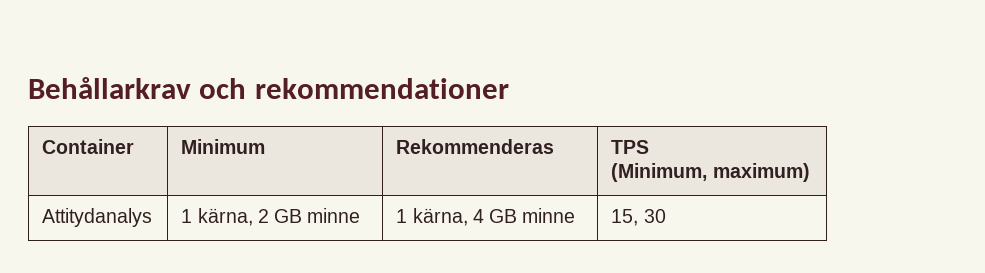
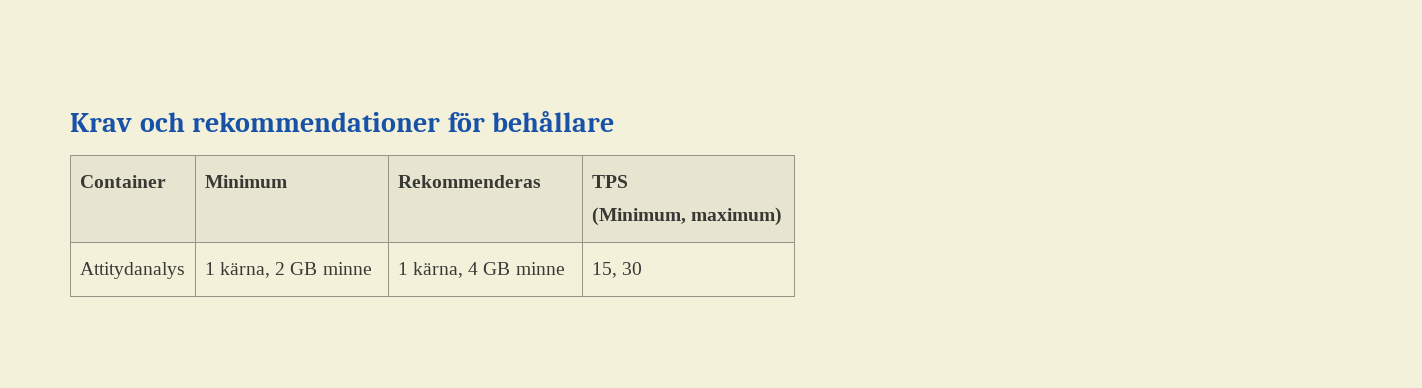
[28,77,191,99] Behållarkrav -> [70,113,132,132] Krav
(509, 88) none -> [447,111,615,132] för behållare

